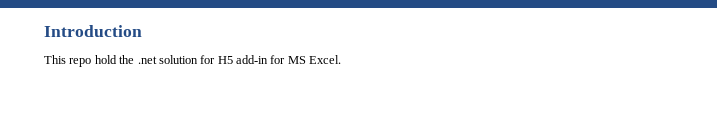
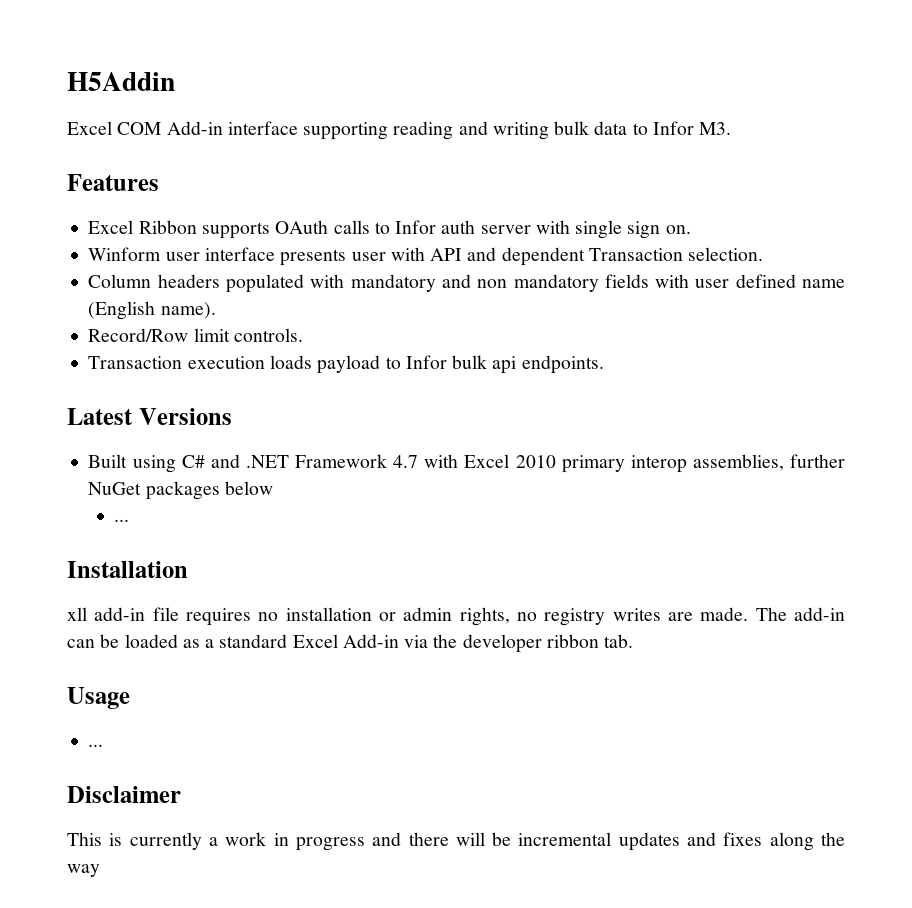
[44,25,142,37] [44,55,342,67] Introduction // This repo hold the .net solution for H5 add-in for MS Excel. -> [67,72,175,91] [67,121,732,140] [67,174,159,191] [88,220,691,239] [88,247,764,266] [88,274,846,293] [88,301,216,320] [88,328,303,342] [88,355,604,374] [67,408,232,425] [88,454,845,473] [88,481,273,500] [114,519,130,522] [67,561,188,578] [67,607,846,626] [67,634,634,653] [67,687,130,709] [88,744,104,747] [67,786,181,803] [67,832,845,851] [67,864,100,877] H5Addin // Excel COM Add-in interface supporting reading and writing bulk data to Infor M3. // Features // Excel Ribbon supports OAuth calls to Infor auth server with single sign on. // Winform user interface presents user with API and dependent Transaction selection. // Column headers populated with mandatory and non mandatory fields with user defined name (English name). // Record/Row limit controls. // Transaction execution loads payload to Infor bulk api endpoints. // Latest Versions // Built using C# and .NET Framework 4.7 with Excel 2010 primary interop assemblies, further NuGet packages below // ... // Installation // xll add-in file requires no installation or admin rights, no registry writes are made. The add-in can be loaded as a standard Excel Add-in via the developer ribbon tab. // Usage // ... // Disclaimer // This is currently a work in progress and there will be incremental updates and fixes along the way

